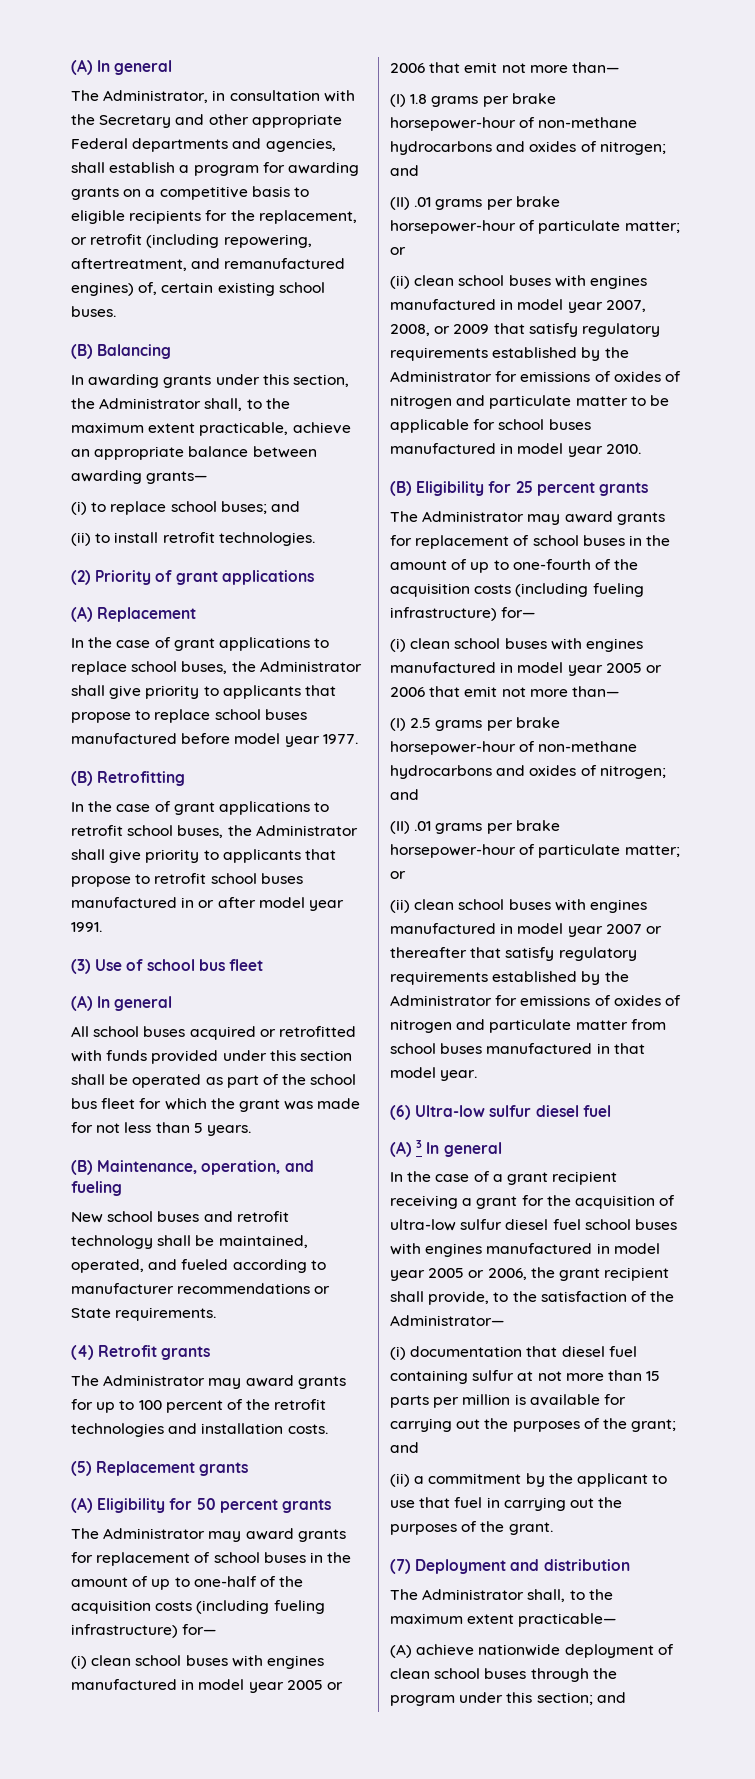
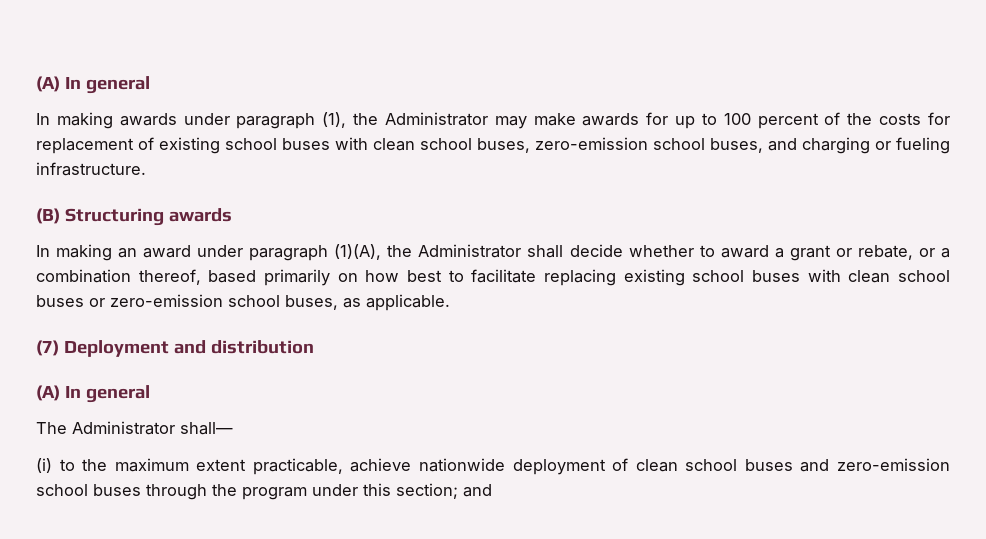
[71,59,173,75] [71,90,355,103] [71,114,342,128] [71,138,336,152] [71,162,359,176] [71,186,309,200] [71,210,357,224] [71,234,312,248] [71,258,346,271] [71,282,325,296] [71,306,116,317] [71,344,172,359] [71,374,349,388] [71,398,290,411] [71,422,351,436] [71,446,317,460] [71,470,208,484] [71,501,300,515] [71,532,315,546] [71,570,314,585] [71,606,197,622] [71,637,330,651] [71,661,362,675] [71,685,336,699] [71,709,307,723] [71,733,358,747] [71,771,186,786] [71,801,330,815] [71,825,358,838] [71,849,336,863] [71,873,303,887] [71,897,344,911] [71,922,102,932] [71,959,263,974] [71,995,173,1011] [71,1026,356,1040] [71,1050,352,1064] [71,1074,357,1088] [71,1098,361,1112] [71,1122,251,1136] [71,1160,314,1175] [71,1181,122,1196] [71,1211,289,1223] [71,1235,308,1249] [71,1259,326,1273] [71,1283,331,1294] [71,1307,217,1321] [71,1345,211,1360] [71,1375,346,1389] (A) In general // The Administrator, in consultation with the Secretary and other appropriate Federal departments and agencies, shall establish a program for awarding grants on a competitive basis to eligible recipients for the replacement, or retrofit (including repowering, aftertreatment, and remanufactured engines) of, certain existing school buses. // (B) Balancing // In awarding grants under this section, the Administrator shall, to the maximum extent practicable, achieve an appropriate balance between awarding grants— // (i) to replace school buses; and // (ii) to install retrofit technologies. // (2) Priority of grant applications // (A) Replacement // In the case of grant applications to replace school buses, the Administrator shall give priority to applicants that propose to replace school buses manufactured before model year 1977. // (B) Retrofitting // In the case of grant applications to retrofit school buses, the Administrator shall give priority to applicants that propose to retrofit school buses manufactured in or after model year 1991. // (3) Use of school bus fleet // (A) In general // All school buses acquired or retrofitted with funds provided under this section shall be operated as part of the school bus fleet for which the grant was made for not less than 5 years. // (B) Maintenance, operation, and fueling // New school buses and retrofit technology shall be maintained, operated, and fueled according to manufacturer recommendations or State requirements. // (4) Retrofit grants // The Administrator may award grants -> [36,76,150,94] [36,112,640,129] (A) In general // In making awards under paragraph (1), the Administrator may make awards
[274,1399,327,1410] [71,1423,328,1437] [71,1461,249,1476] [71,1497,331,1513] [71,1528,346,1542] [71,1552,352,1566] [71,1576,304,1590] [71,1600,325,1614] [71,1624,217,1638] [71,1655,324,1669] [71,1679,343,1693] [390,62,619,73] [390,93,556,107] [390,117,638,131] [390,141,666,155] [390,165,419,176] [390,196,560,210] [390,220,680,234] [390,247,406,255] [390,275,647,289] [390,299,646,313] [390,323,660,337] [390,347,629,361] [390,371,681,382] [390,395,669,409] [390,419,591,433] [390,443,641,457] [390,481,648,496] [390,511,665,525] [390,535,671,549] [390,559,639,573] [390,583,644,597] [390,607,536,621] [390,638,643,652] [390,662,662,676] [390,686,619,697] [390,717,560,731] [390,741,638,755] [390,765,666,779] [390,789,419,800] [390,820,560,834] [390,844,680,858] [390,871,406,879] [390,899,647,913] [390,923,662,937] [390,947,637,961] [390,971,629,985] [390,995,681,1006] [390,1019,666,1033] [390,1043,645,1054] [390,1067,478,1081] [390,1105,611,1120] [390,1140,502,1157] [390,1171,618,1185] [390,1195,676,1209] [390,1219,677,1231] [390,1243,660,1257] [390,1267,670,1281] [390,1291,675,1305] [390,1315,504,1326] [390,1346,637,1360] [390,1370,661,1384] [390,1394,626,1408] [390,1418,677,1432] [390,1442,419,1453] [390,1473,668,1487] [390,1497,623,1511] [390,1521,553,1535] retrofit technologies and installation costs. // (5) Replacement grants // (A) Eligibility for 50 percent grants // The Administrator may award grants for replacement of school buses in the amount of up to one-half of the acquisition costs (including fueling infrastructure) for— // (i) clean school buses with engines manufactured in model year 2005 or 2006 that emit not more than— // (I) 1.8 grams per brake horsepower-hour of non-methane hydrocarbons and oxides of nitrogen; and // (II) .01 grams per brake horsepower-hour of particulate matter; or // (ii) clean school buses with engines manufactured in model year 2007, 2008, or 2009 that satisfy regulatory requirements established by the Administrator for emissions of oxides of nitrogen and particulate matter to be applicable for school buses manufactured in model year 2010. // (B) Eligibility for 25 percent grants // The Administrator may award grants for replacement of school buses in the amount of up to one-fourth of the acquisition costs (including fueling infrastructure) for— // (i) clean school buses with engines manufactured in model year 2005 or 2006 that emit not more than— // (I) 2.5 grams per brake horsepower-hour of non-methane hydrocarbons and oxides of nitrogen; and // (II) .01 grams per brake horsepower-hour of particulate matter; or // (ii) clean school buses with engines manufactured in model year 2007 or thereafter that satisfy regulatory requirements established by the Administrator for emissions of oxides of nitrogen and particulate matter from school buses manufactured in that model year. // (6) Ultra-low sulfur diesel fuel // (A) 3 In general // In the case of a grant recipient receiving a grant for the acquisition of ultra-low sulfur diesel fuel school buses with engines manufactured in model year 2005 or 2006, the grant recipient shall provide, to the satisfaction of the Administrator— // (i) documentation that diesel fuel containing sulfur at not more than 15 parts per million is available for carrying out the purposes of the grant; and // (ii) a commitment by the applicant to use that fuel in carrying out the purposes of the grant. -> [879,112,951,125] [36,137,950,154] [36,162,146,176] [36,208,232,226] [36,244,951,261] [36,269,950,286] [36,294,450,311] costs for replacement of existing school buses with clean school buses, zero-emission school buses, and charging or fueling infrastructure. // (B) Structuring awards // In making an award under paragraph (1)(A), the Administrator shall decide whether to award a grant or rebate, or a combination thereof, based primarily on how best to facilitate replacing existing school buses with clean school buses or zero-emission school buses, as applicable.
[390,1589,613,1602] [390,1613,617,1627] [390,1644,412,1658] // The Administrator shall, to the maximum extent practicable— // (A) -> [36,385,150,403] [36,421,233,435] [36,458,343,475] // (A) In general // The Administrator shall— // (i) to the maximum extent practicable,
(527, 1673) none -> [800,458,950,472] [36,484,141,496] and zero-emission school buses

